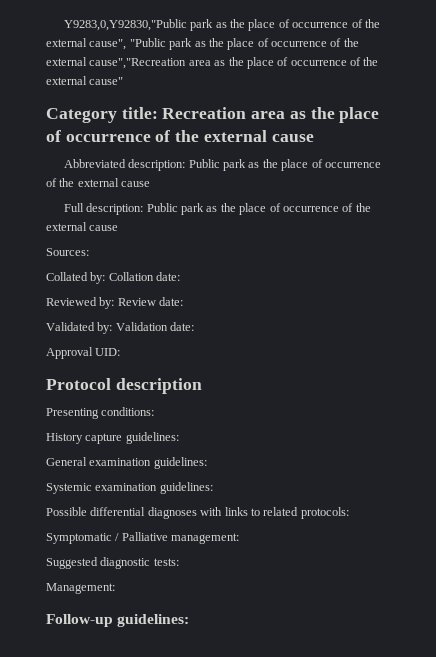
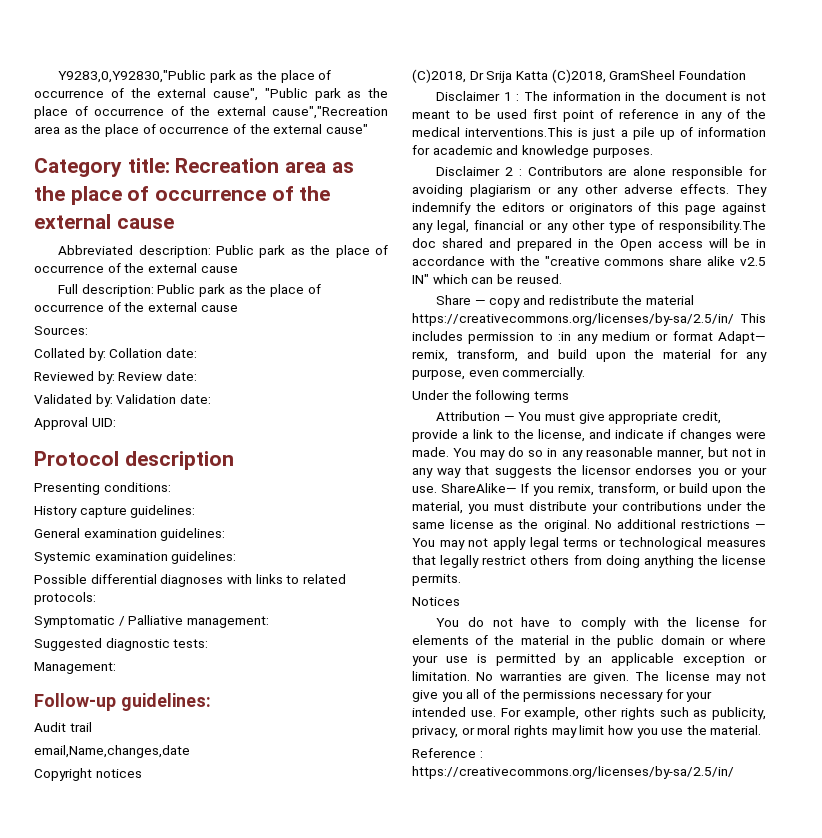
(190, 620) none -> [34,722,92,732] [34,745,190,758] [34,768,142,781] [412,69,746,83] [436,91,766,101] [412,109,766,122] [412,127,766,140] [412,145,653,158] [436,166,767,179] [412,184,767,197] [412,202,766,215] [412,220,766,233] [412,238,766,251] [412,256,766,266] [412,274,562,284] [436,295,694,308] [412,313,766,326] [412,331,766,344] [412,349,767,362] [412,367,586,380] [412,390,569,403] [436,411,721,424] [412,429,766,442] [412,447,767,460] [412,465,767,478] [412,483,766,496] [412,501,766,514] [412,519,766,532] [412,537,766,550] [412,555,766,568] [412,574,461,586] [412,597,460,606] [436,617,767,630] [412,635,766,648] [412,653,767,666] [412,671,766,684] [412,689,713,702] [412,707,766,720] [412,725,762,738] [412,748,483,758] [412,766,734,779] // Audit trail // email,Name,changes,date // Copyright notices // (C)2018, Dr Srija Katta (C)2018, GramSheel Foundation // Disclaimer 1 : The information in the document is not meant to be used first point of reference in any of the medical interventions.This is just a pile up of information for academic and knowledge purposes. // Disclaimer 2 : Contributors are alone responsible for avoiding plagiarism or any other adverse effects. They indemnify the editors or originators of this page against any legal, financial or any other type of responsibility.The doc shared and prepared in the Open access will be in accordance with the "creative commons share alike v2.5 IN" which can be reused. // Share — copy and redistribute the material https://creativecommons.org/licenses/by-sa/2.5/in/ This includes permission to :in any medium or format Adapt— remix, transform, and build upon the material for any purpose, even commercially. // Under the following terms // Attribution — You must give appropriate credit, provide a link to the license, and indicate if changes were made. You may do so in any reasonable manner, but not in any way that suggests the licensor endorses you or your use. ShareAlike— If you remix, transform, or build upon the material, you must distribute your contributions under the same license as the original. No additional restrictions — You may not apply legal terms or technological measures that legally restrict others from doing anything the license permits. // Notices // You do not have to comply with the license for elements of the material in the public domain or where your use is permitted by an applicable exception or limitation. No warranties are given. The license may not give you all of the permissions necessary for your intended use. For example, other rights such as publicity, privacy, or moral rights may limit how you use the material. // Reference : https://creativecommons.org/licenses/by-sa/2.5/in/

